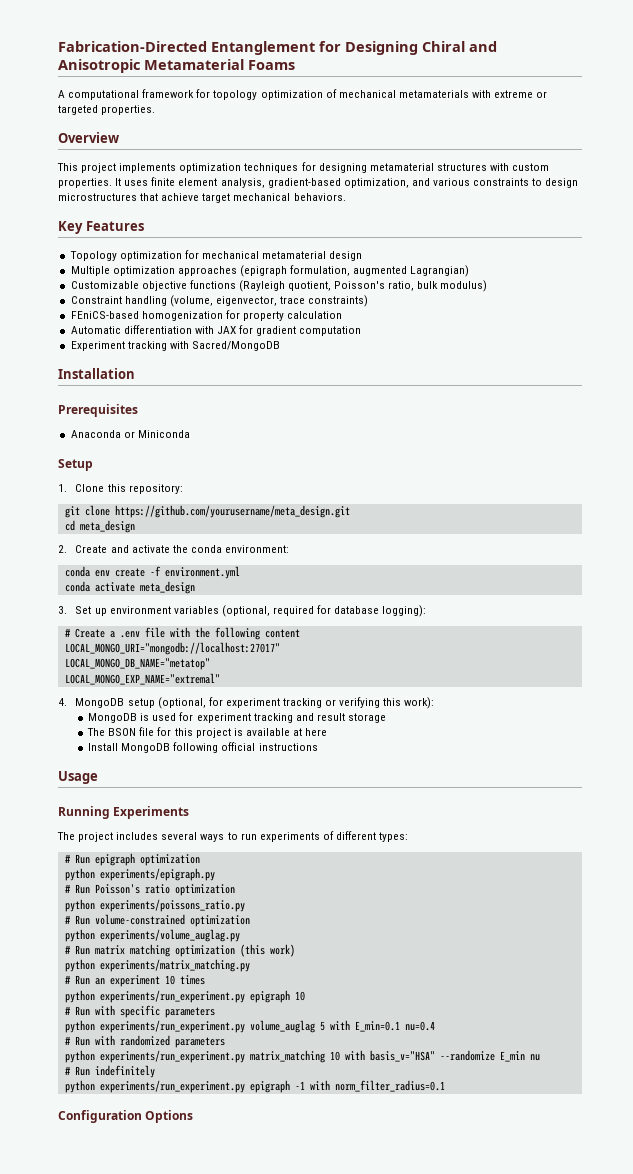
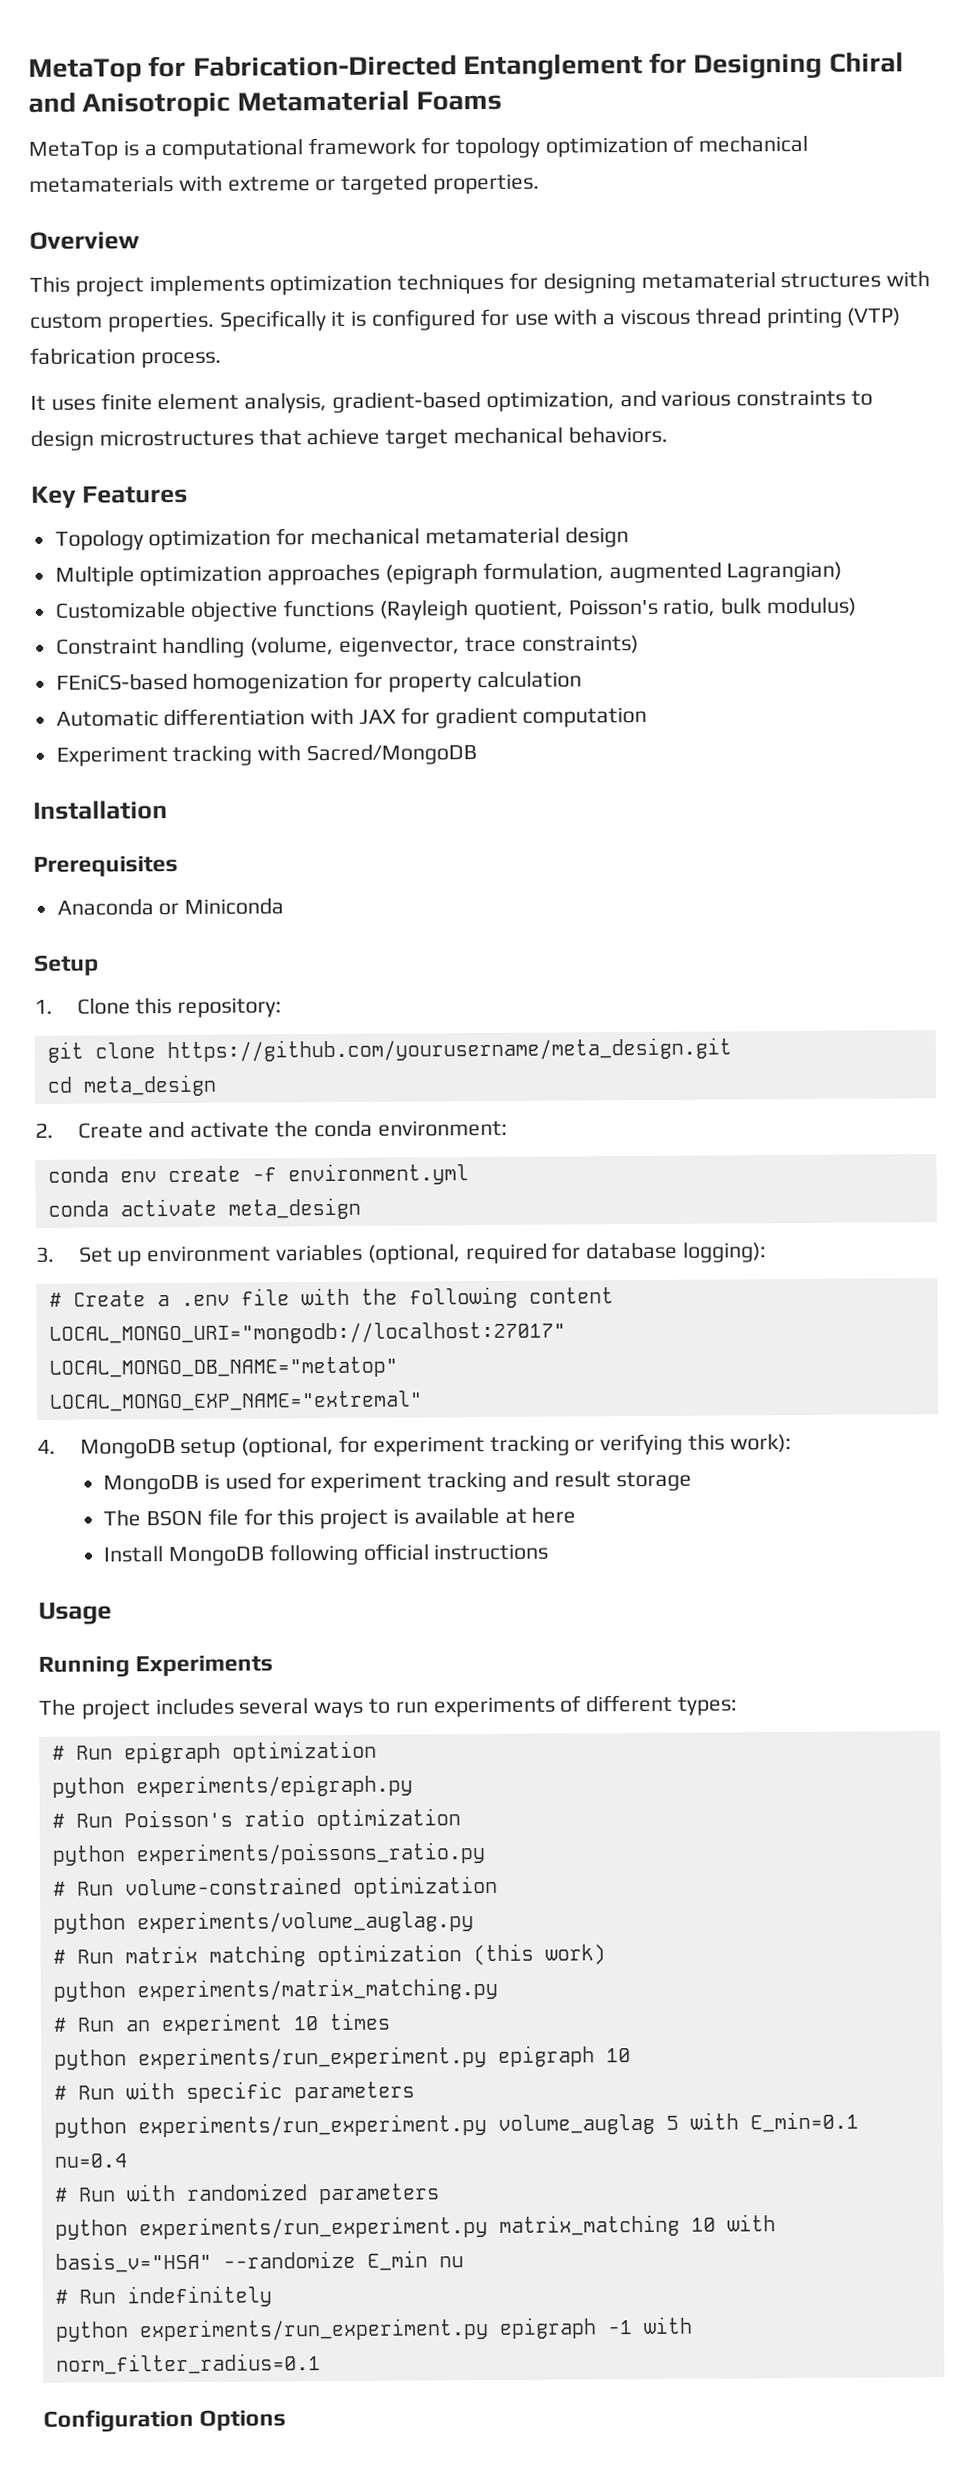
(58, 46) none -> [28,55,187,83] MetaTop for
[58,90,65,98] A -> [28,140,157,161] MetaTop is a
(112, 183) none -> [218,307,902,332] [30,347,222,369] Specifically it is configured for use with a viscous thread printing (VTP) fabrication process. //

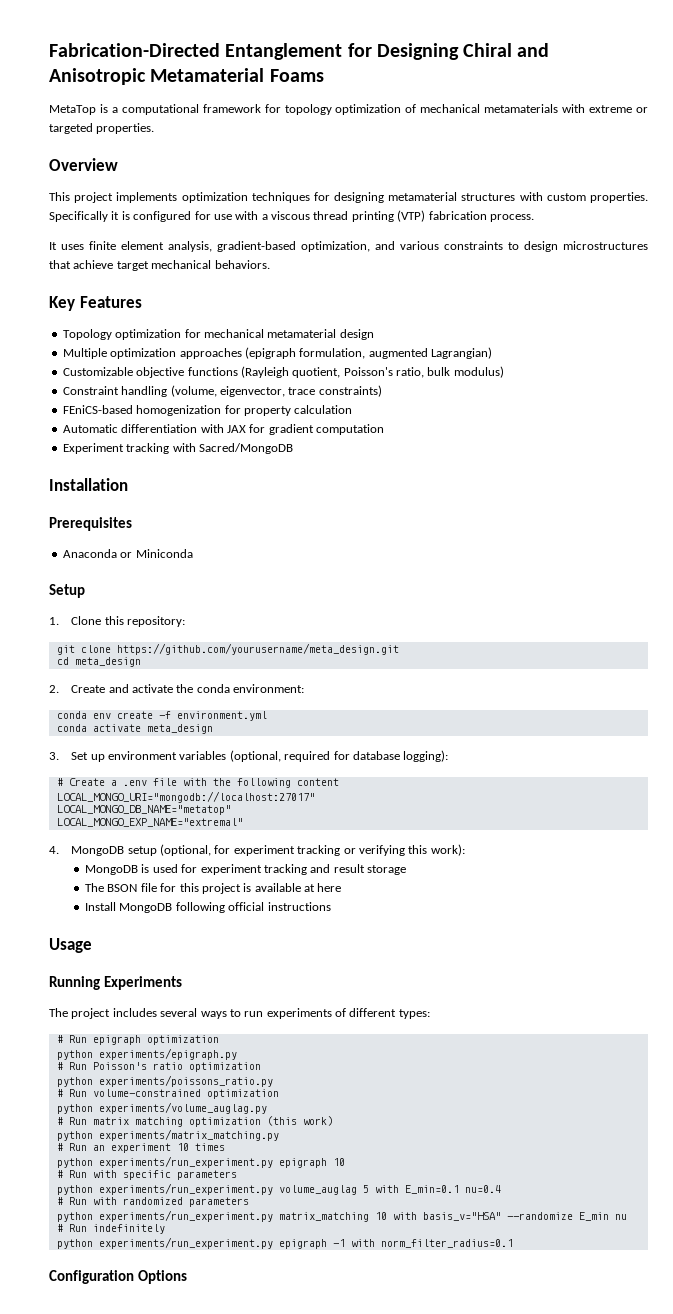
[28,55,187,83] MetaTop for -> (49, 50) none

